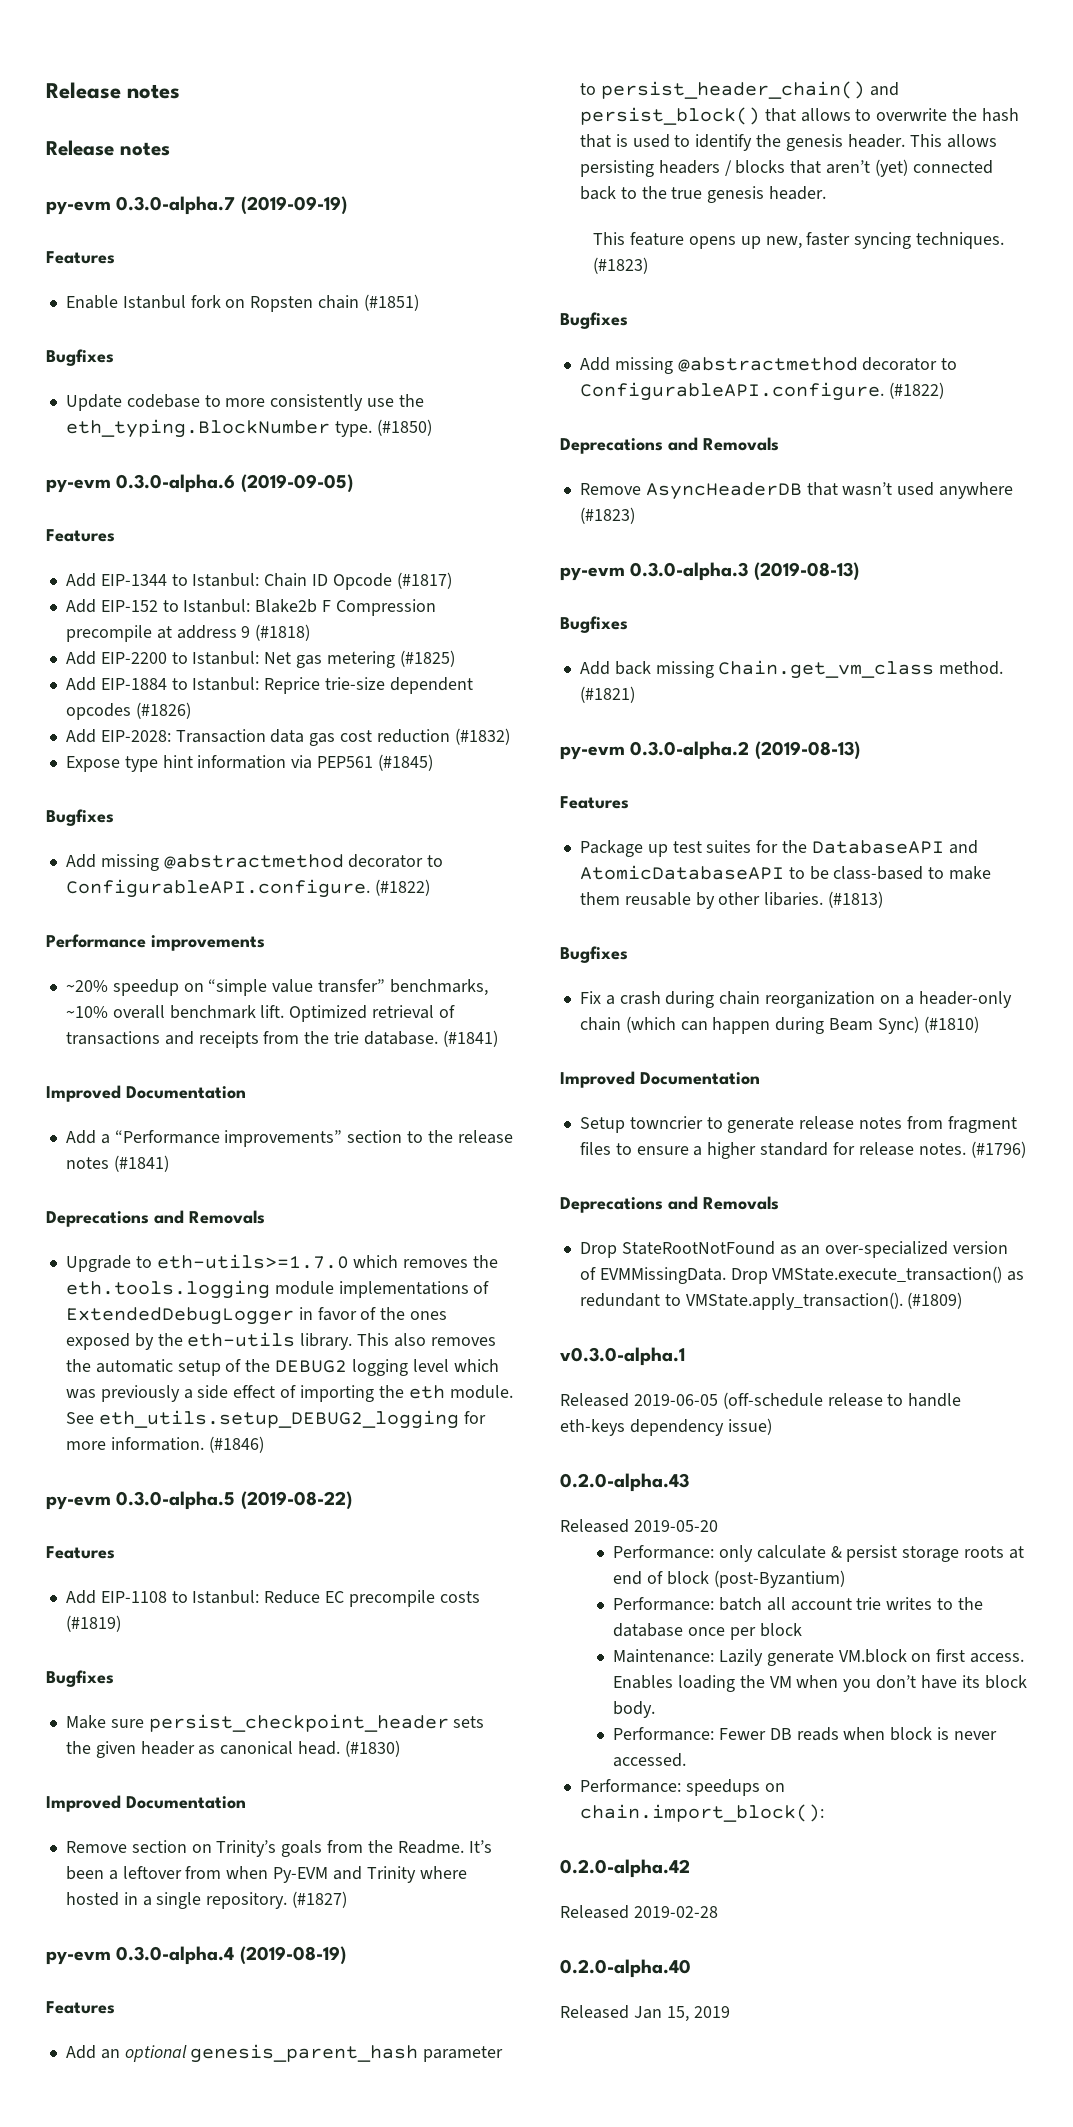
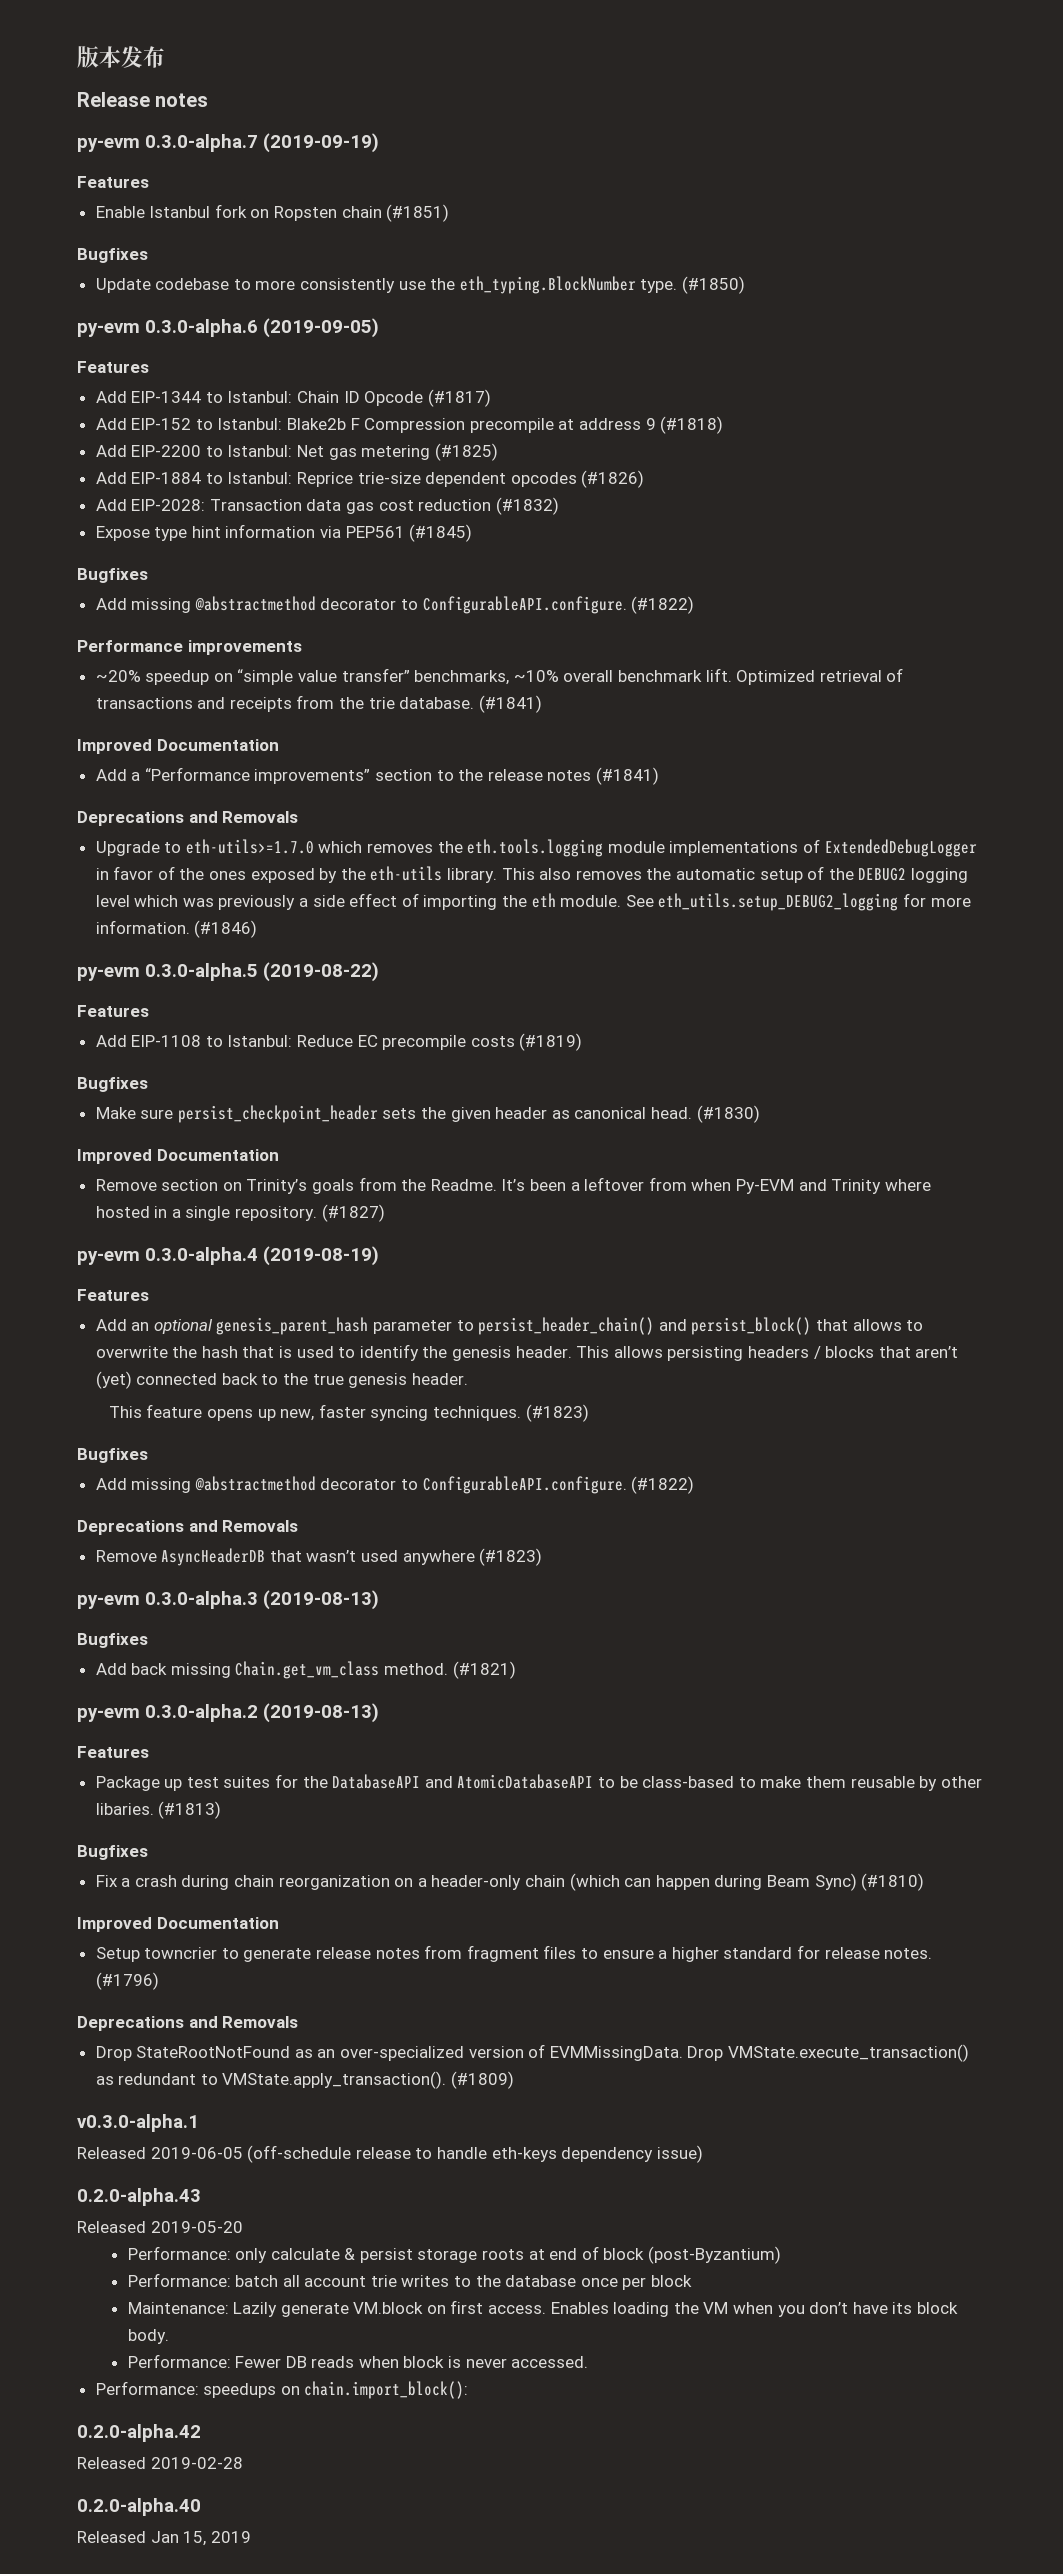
[46,82,181,99] Release notes -> [77,46,165,68] 版本发布

